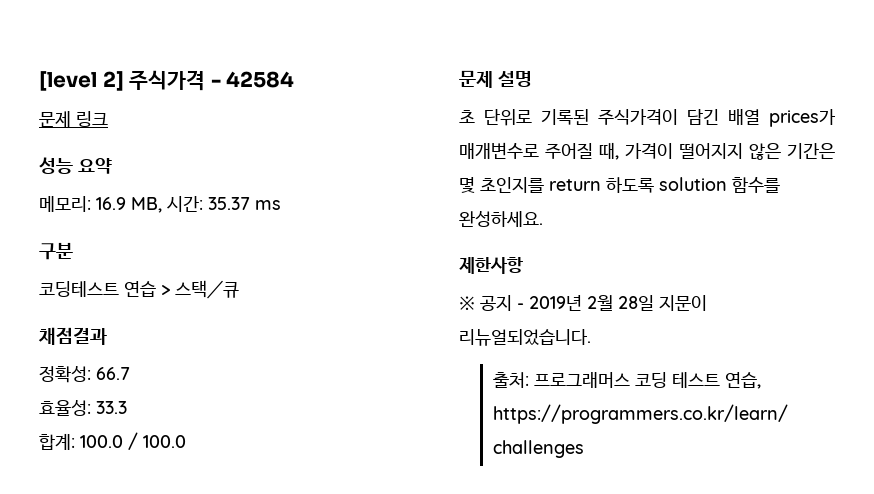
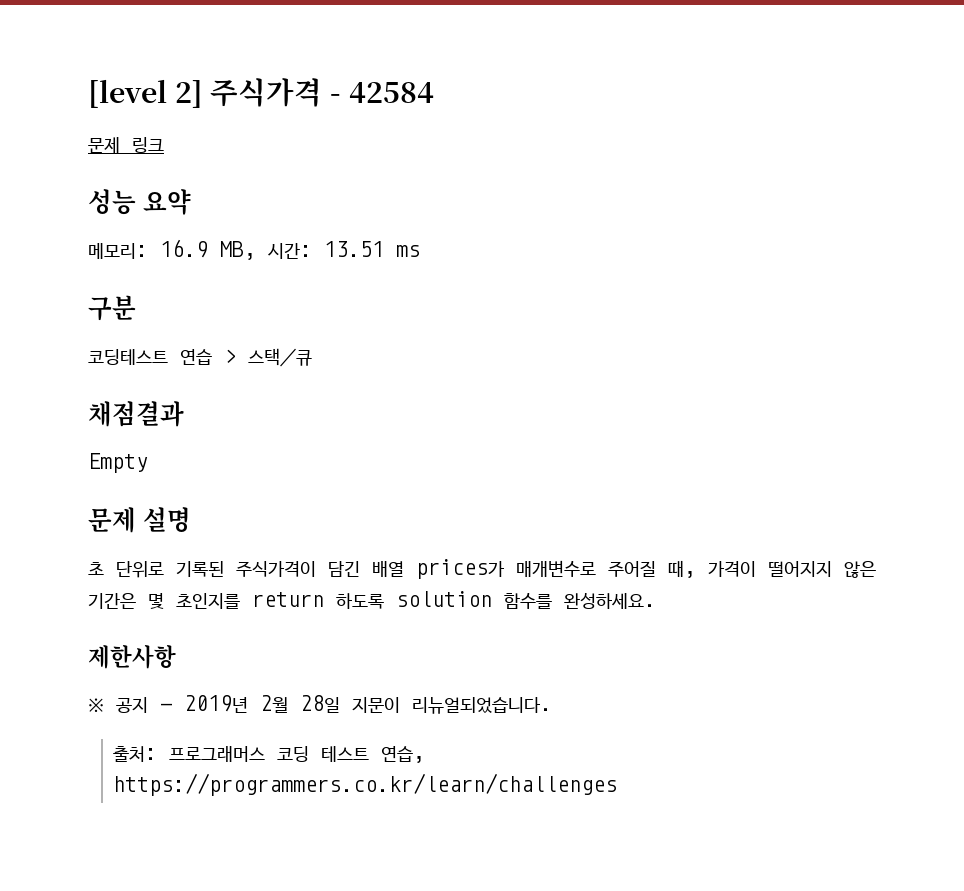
[208,197,250,210] 35.37 -> [324,241,384,257] 13.51
[39,366,130,383] [39,400,127,416] [39,432,186,450] 정확성: 66.7 // 효율성: 33.3 // 합계: 100.0 / 100.0 -> [88,453,148,473] Empty

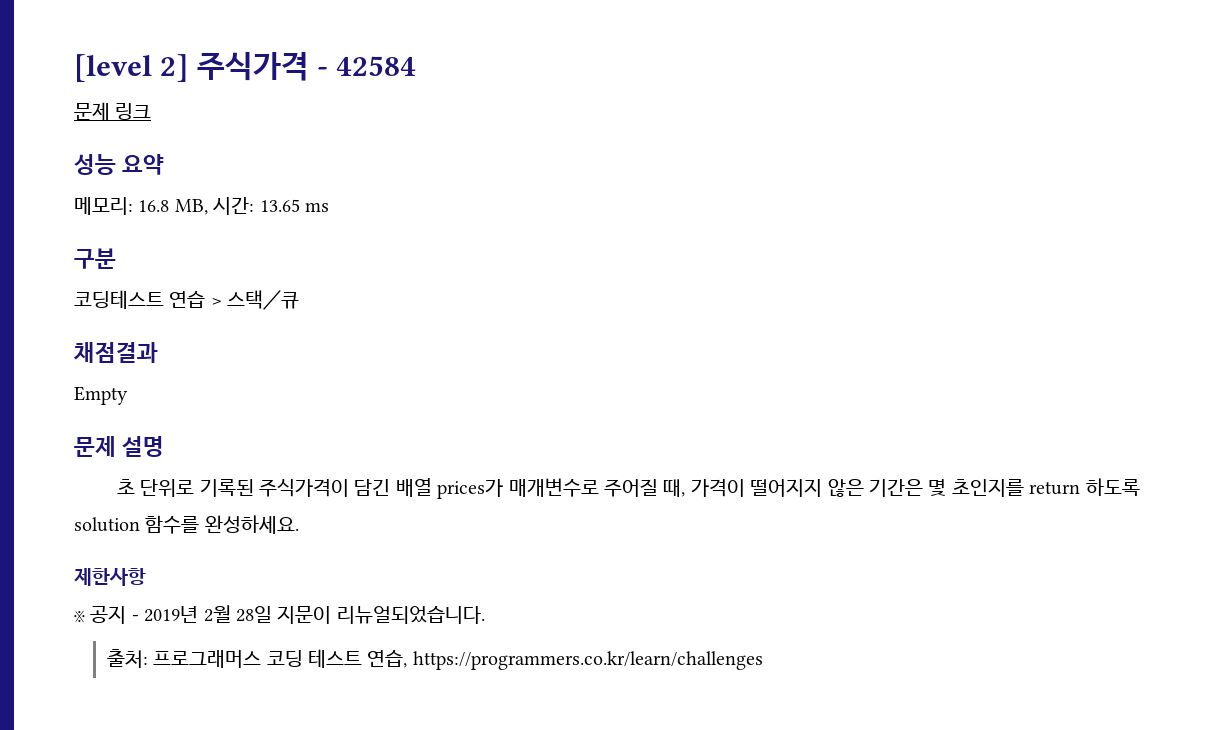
[160,239,208,258] 16.9 -> [138,200,170,212] 16.8
[324,241,384,257] 13.51 -> [259,199,300,212] 13.65

